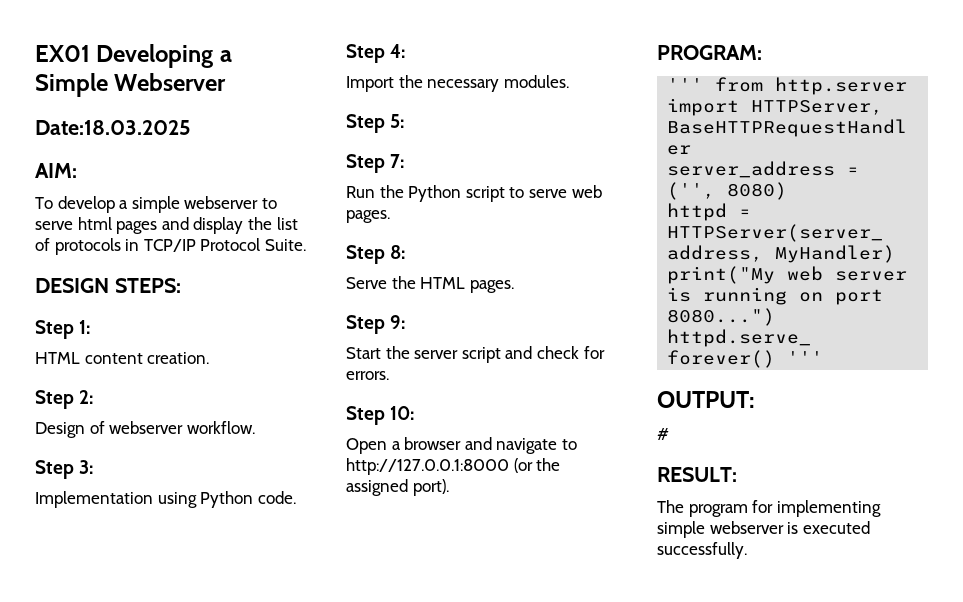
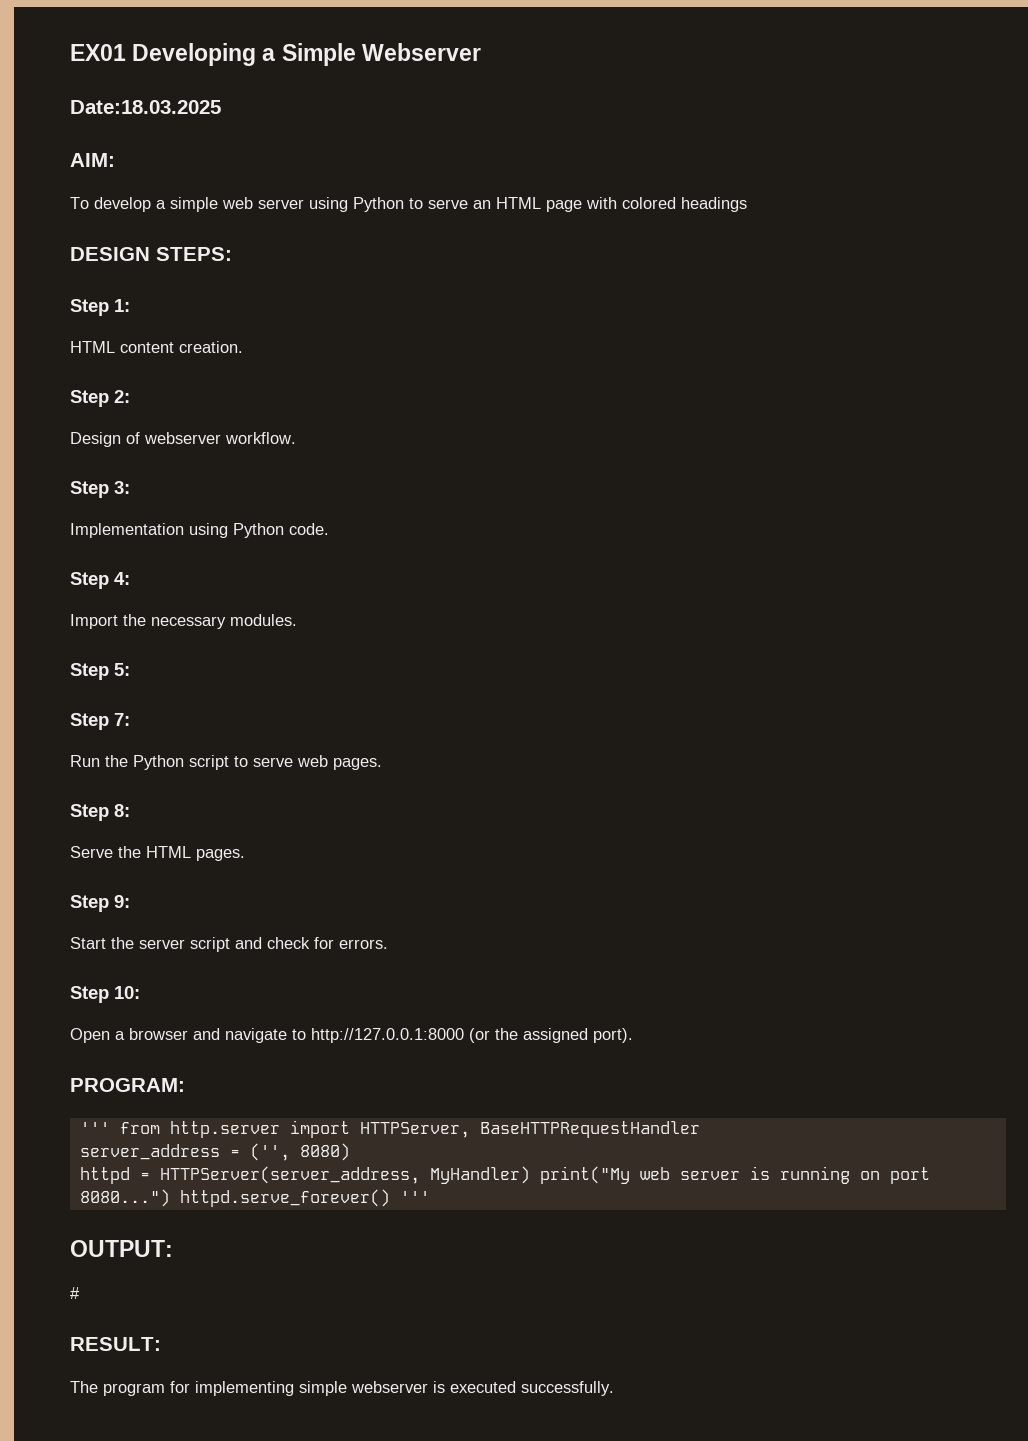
[184,196,277,209] [35,217,298,234] [35,238,306,255] webserver to serve html pages and display the list of protocols in TCP/IP Protocol Suite. -> [222,197,747,212] web server using Python to serve an HTML page with colored headings

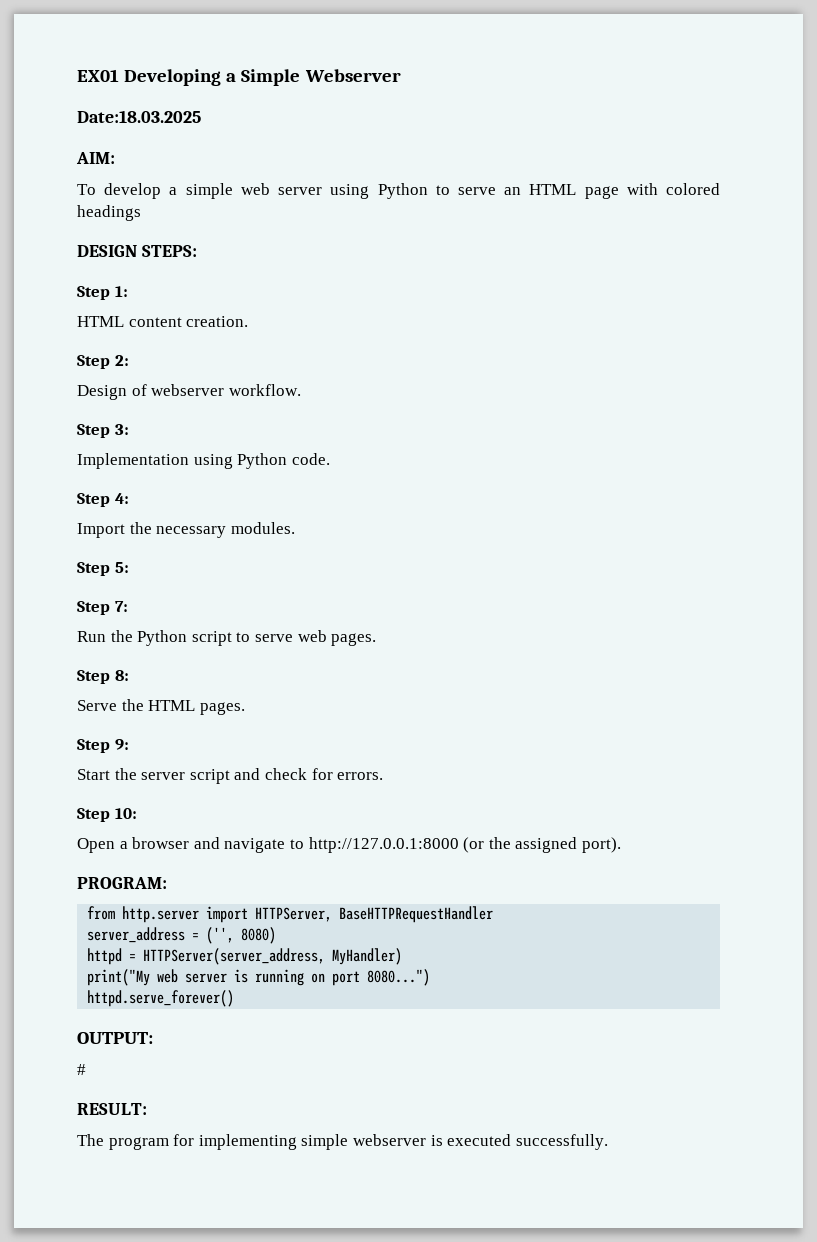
[79,1122,110,1134] ''' -> (167, 883) none
(530, 1175) none -> (403, 956) //
(170, 1198) none -> (431, 977) //
[399,1191,430,1203] ''' -> (235, 998) none

